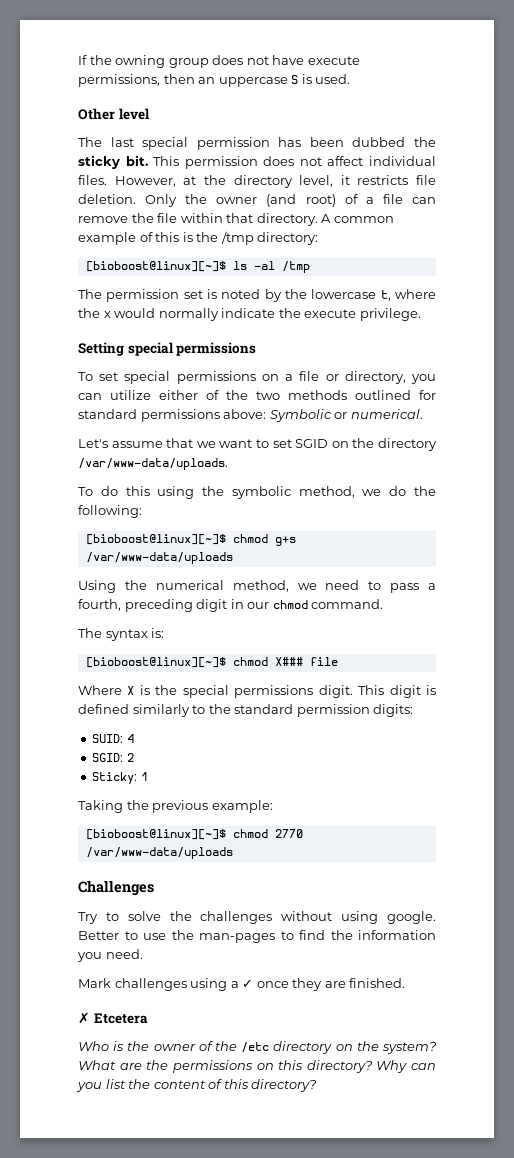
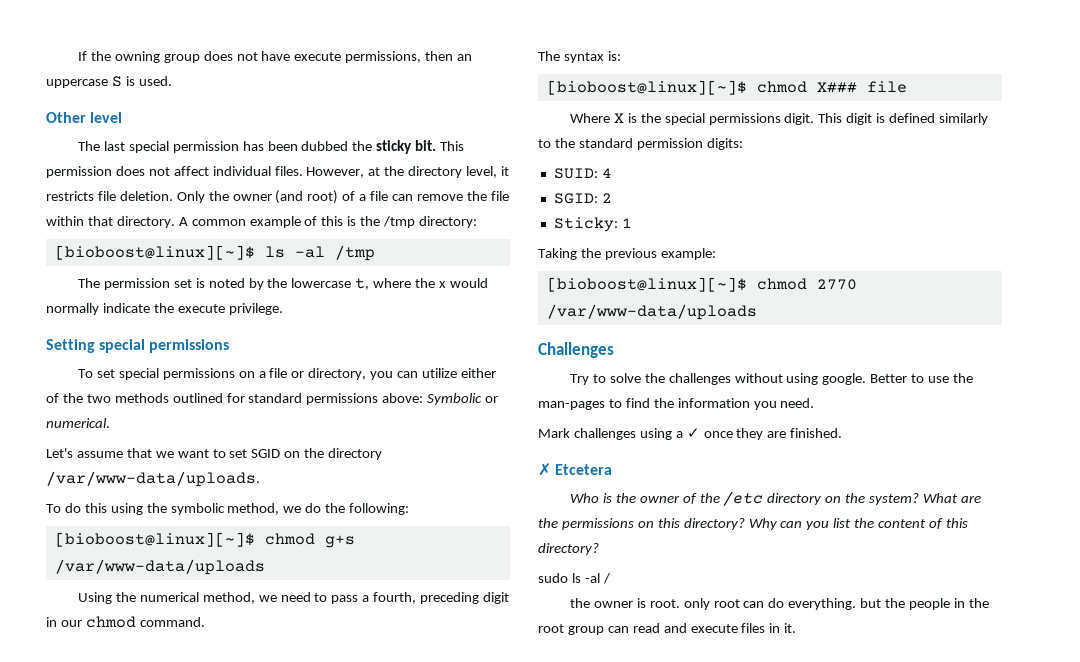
(318, 1085) none -> [538,573,610,584] [569,598,989,610] [538,623,797,635] // sudo ls -al / // the owner is root. only root can do everything. but the people in the root group can read and execute files in it.

